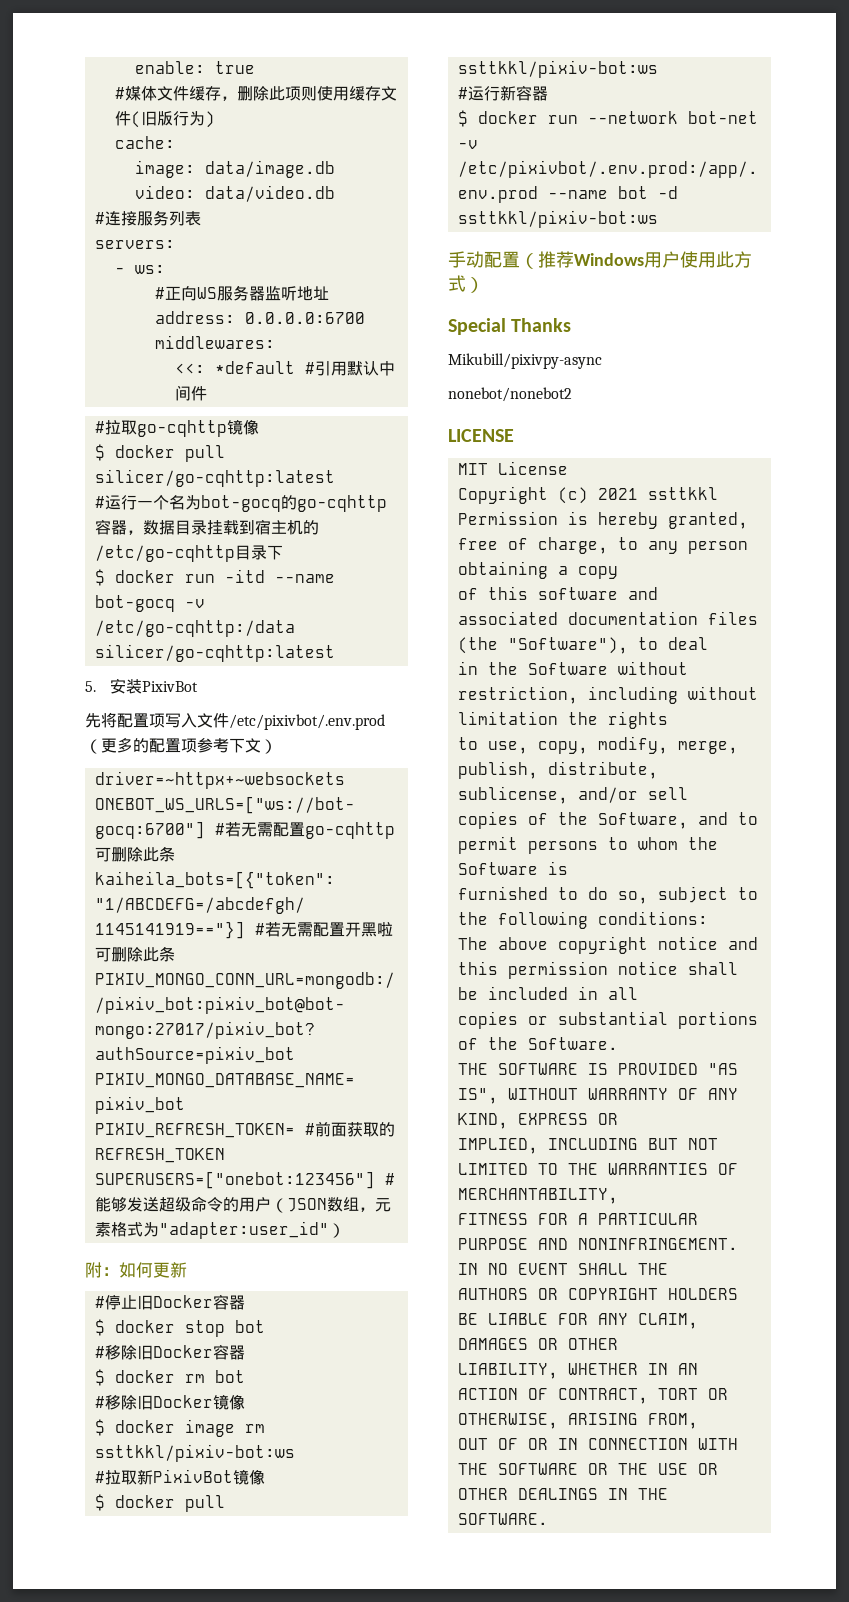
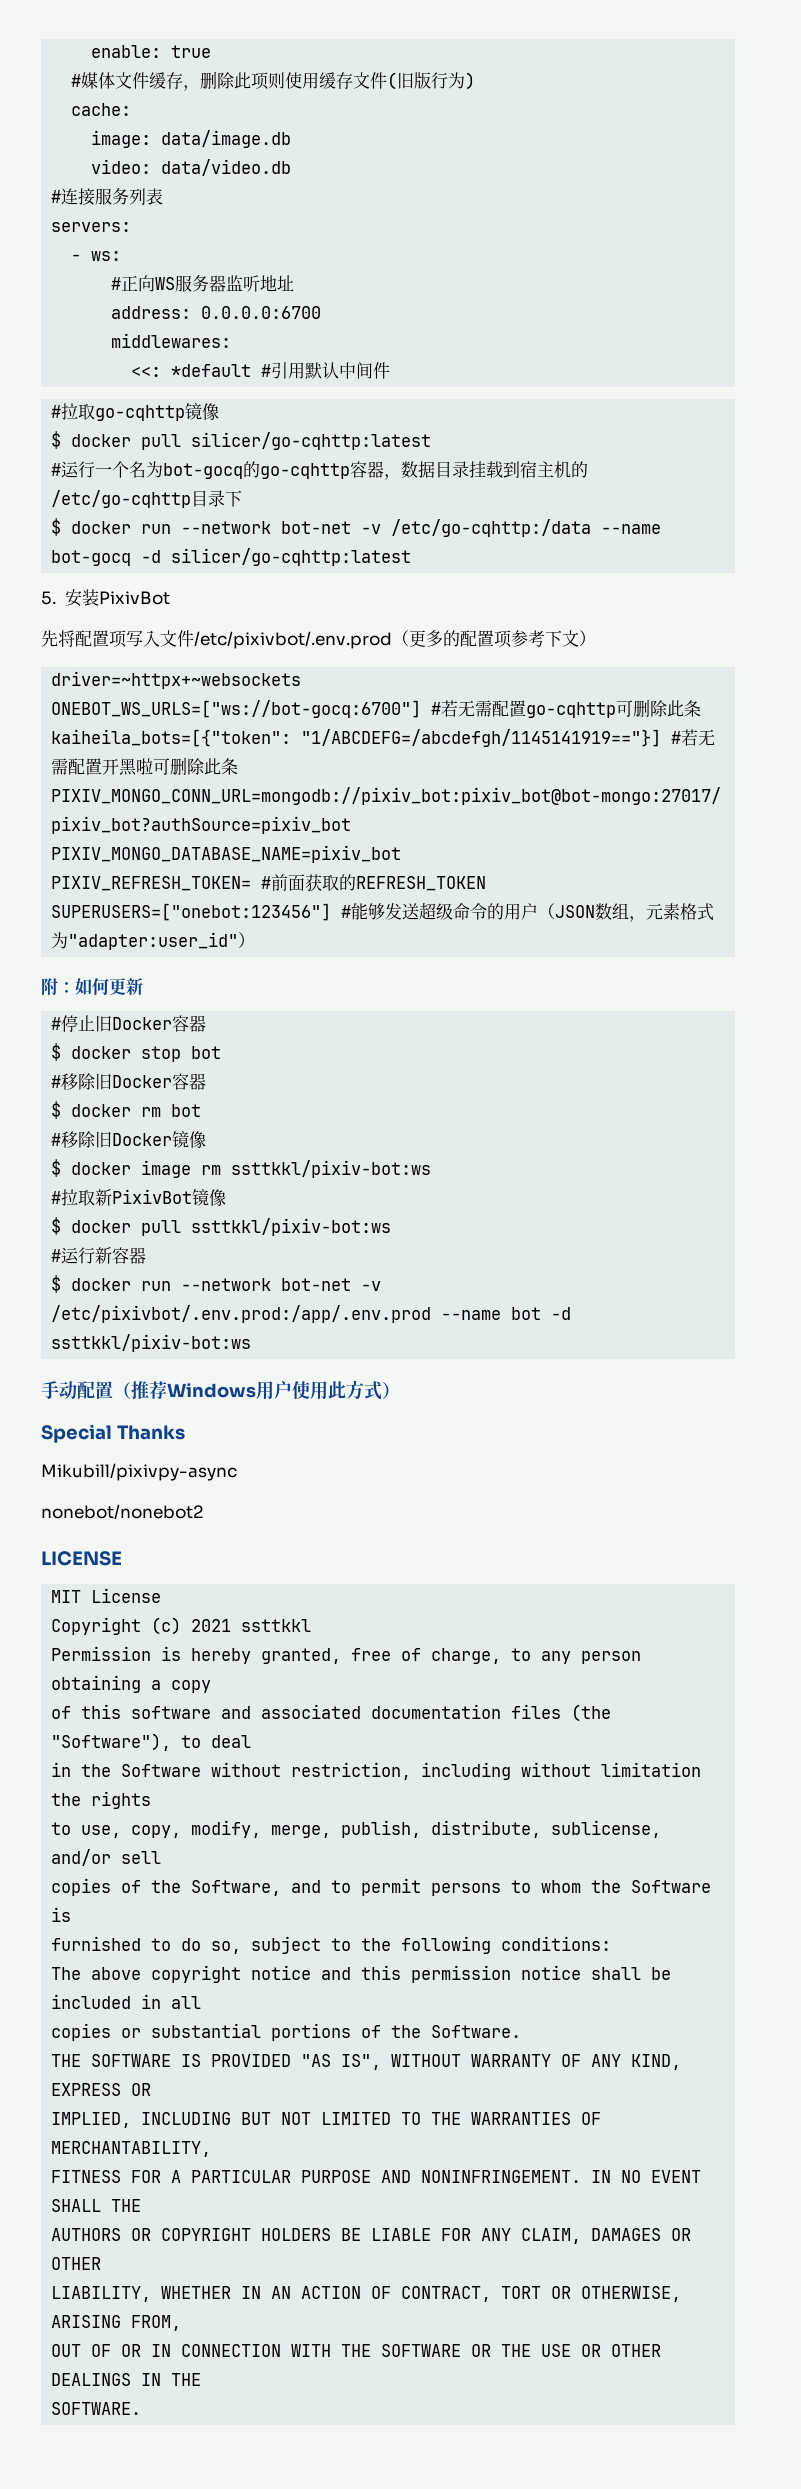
[224,569,335,583] [94,595,205,612] [94,620,295,637] -itd --name bot-gocq -v /etc/go-cqhttp:/data -> [181,519,662,537] [51,550,162,566] --network bot-net -v /etc/go-cqhttp:/data --name bot-gocq -d

